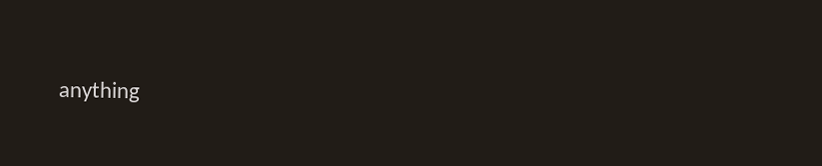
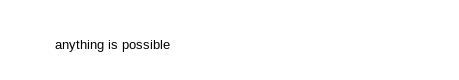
(140, 91) none -> [108,40,170,52] is possible

